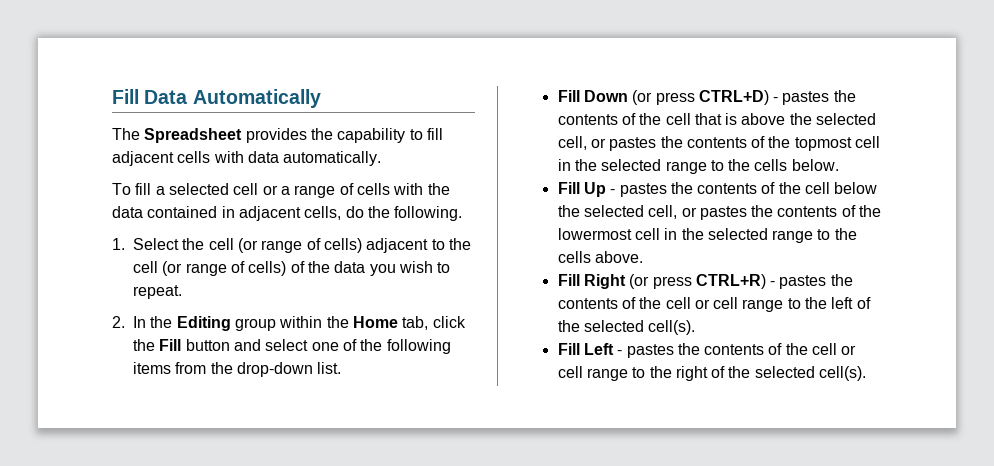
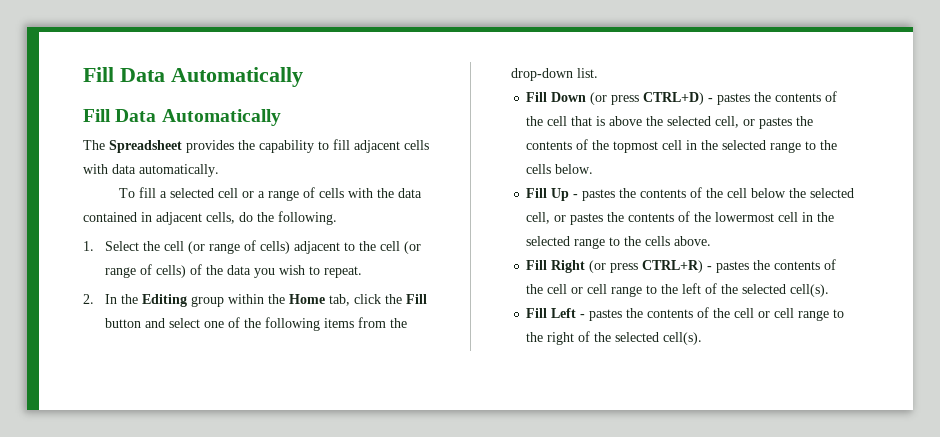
[112,89,321,108] Fill Data Automatically -> [83,67,303,87] [83,109,281,126] Fill Data Automatically // Fill Data Automatically

